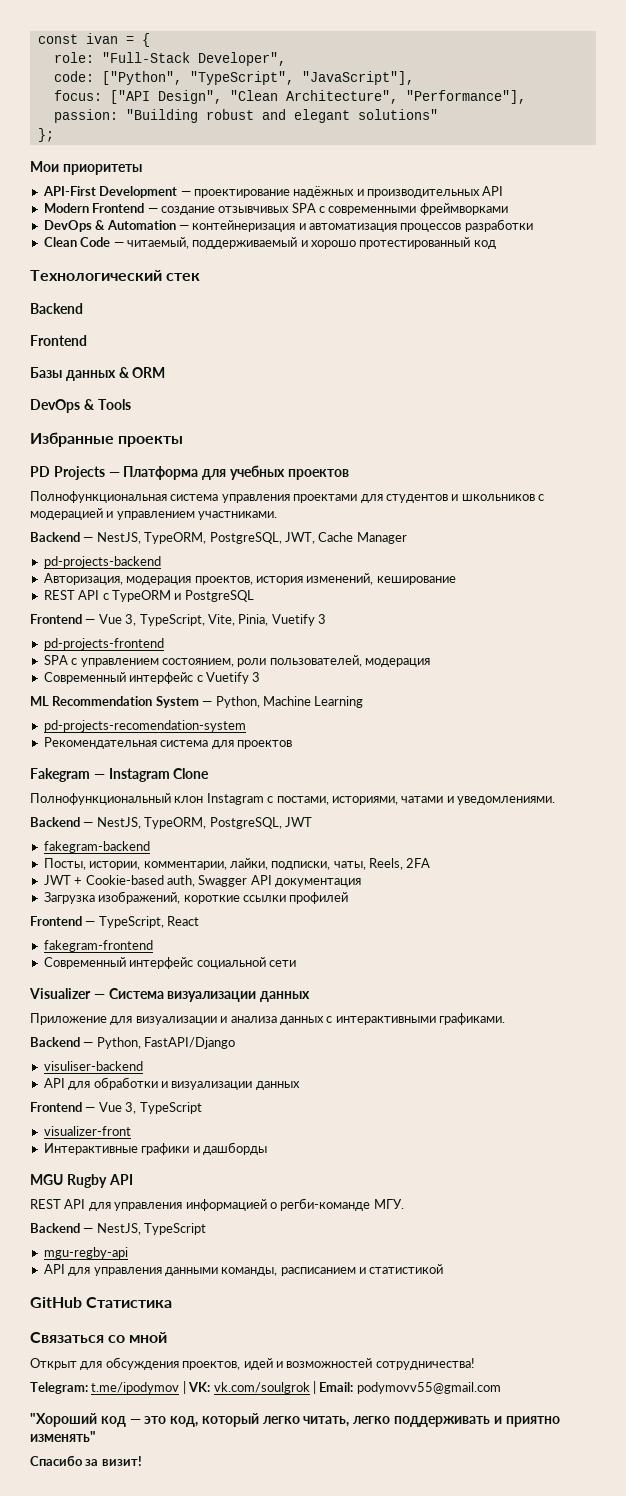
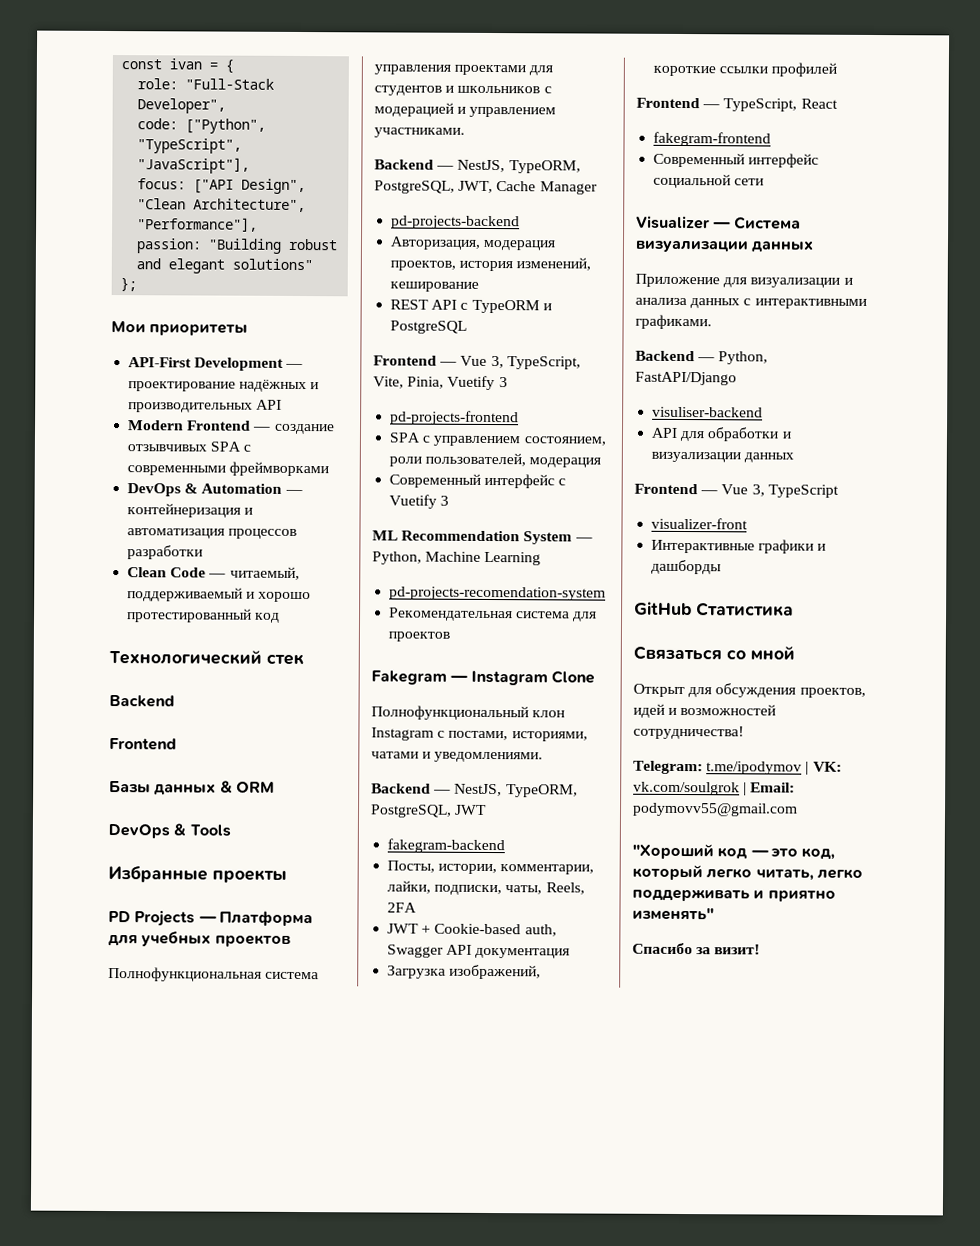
[30,1174,133,1188] [30,1198,404,1211] [30,1223,207,1235] [43,1247,128,1259] [43,1264,444,1276] // MGU Rugby API // REST API для управления информацией о регби-команде МГУ. // Backend — NestJS, TypeScript // mgu-regby-api // API для управления данными команды, расписанием и статистикой -> (723, 567) none

